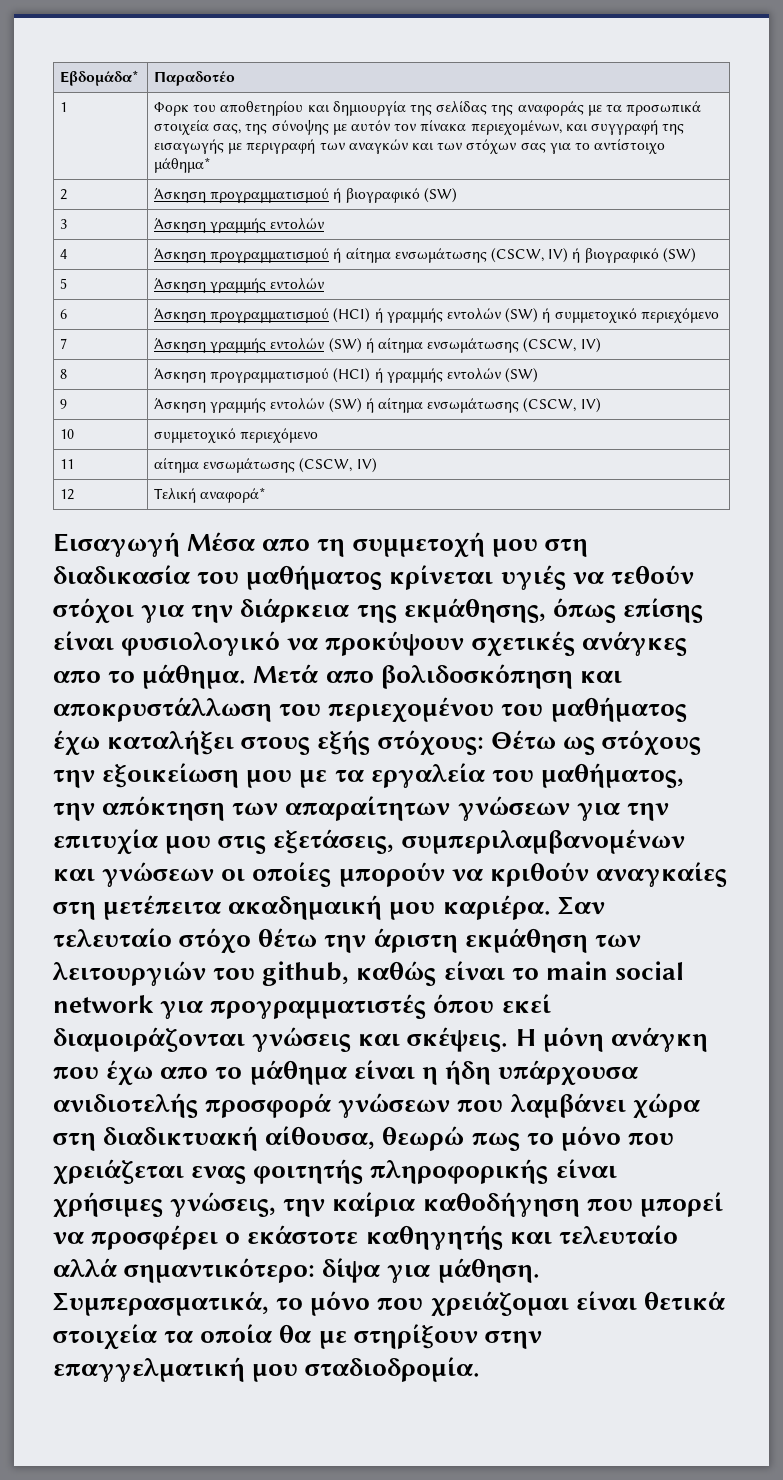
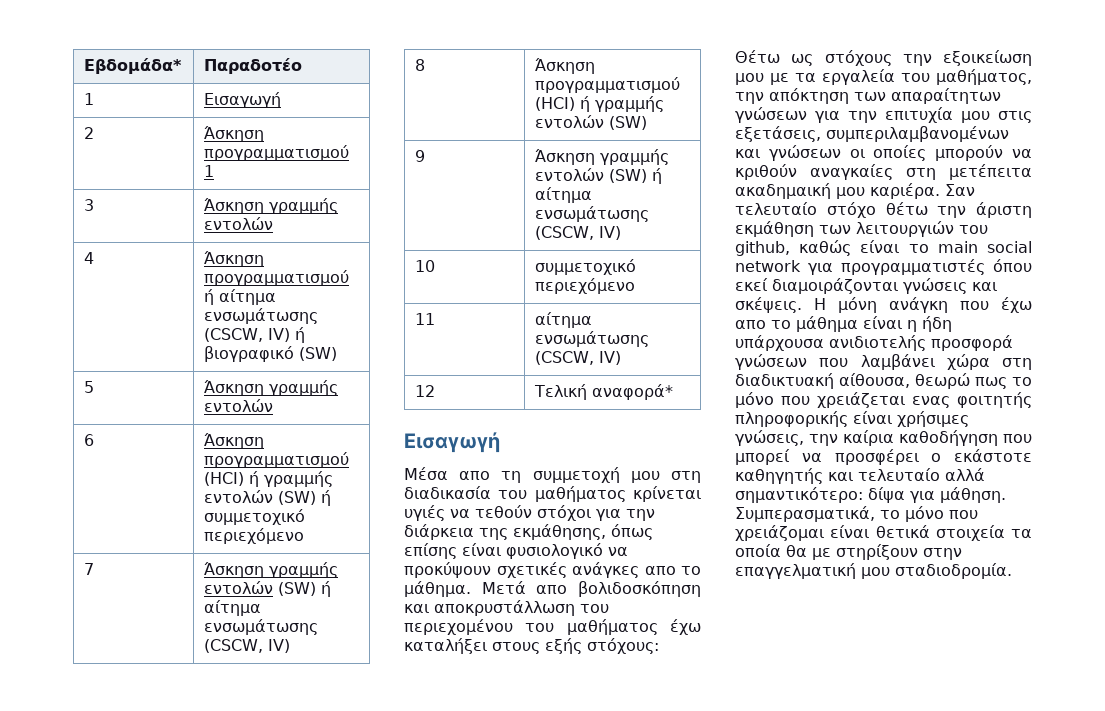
[154,101,702,116] [154,119,685,135] [154,139,666,154] [154,157,212,173] Φορκ του αποθετηρίου και δημιουργία της σελίδας της αναφοράς με τα προσωπικά στοιχεία σας, της σύνοψης με αυτόν τον πίνακα περιεχομένων, και συγγραφή της εισαγωγής με περιγραφή των αναγκών και των στόχων σας για το αντίστοιχο μάθημα* -> [204,92,282,108] Εισαγωγή
[333,188,457,203] ή βιογραφικό (SW) -> [204,165,215,177] 1
(180, 544) none -> (500, 442) //

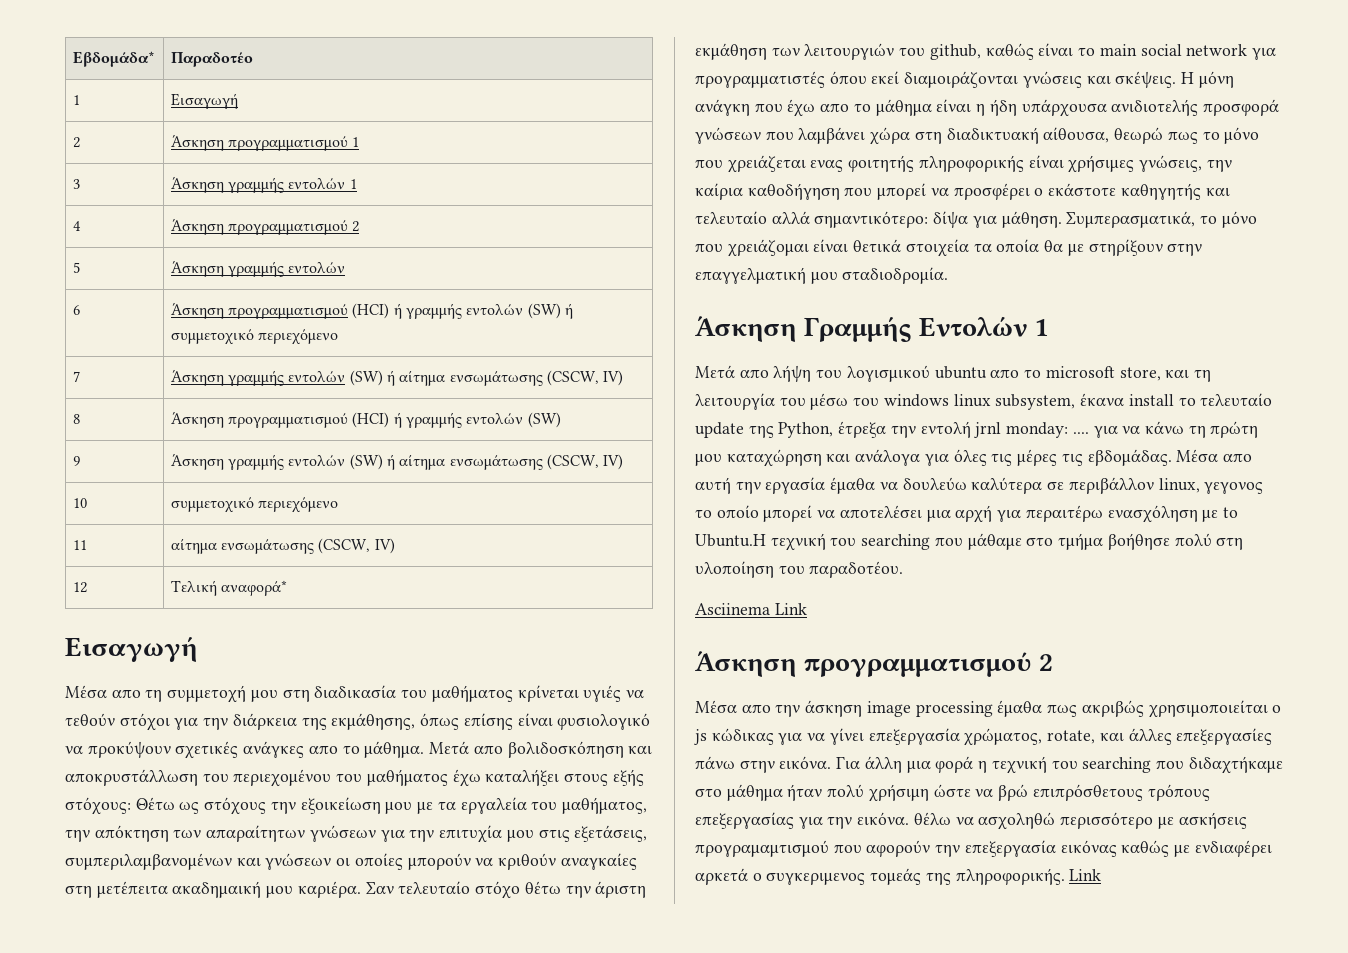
(274, 223) none -> [349,179,357,189] 1
[204,289,277,305] [204,308,319,324] [204,327,306,343] [204,346,338,362] ή αίτημα ενσωμάτωσης (CSCW, IV) ή βιογραφικό (SW) -> [352,221,360,232] 2
(1012, 571) none -> [695,316,1049,342] [695,365,1211,382] [695,393,1273,410] [695,421,1259,438] [695,449,1252,467] [695,477,1264,494] [695,505,1238,523] [695,533,1244,551] [695,561,904,578] [695,603,807,615] [695,651,1053,677] [695,700,1282,718] [694,728,1273,746] [695,756,1283,774] [695,784,1210,802] [695,812,1247,830] [695,840,1272,857] [695,868,1102,885] // Άσκηση Γραμμής Εντολών 1 // Μετά απο λήψη του λογισμικού ubuntu απο το microsoft store, και τη λειτουργία του μέσω του windows linux subsystem, έκανα install το τελευταίo update της Python, έτρεξα την εντολή jrnl monday: .... για να κάνω τη πρώτη μου καταχώρηση και ανάλογα για όλες τις μέρες τις εβδομάδας. Μέσα απο αυτή την εργασία έμαθα να δουλεύω καλύτερα σε περιβάλλον linux, γεγονος το οποίο μπορεί να αποτελέσει μια αρχή για περαιτέρω ενασχόληση με to Ubuntu.H τεχνική του searching που μάθαμε στο τμήμα βοήθησε πολύ στη υλοποίηση του παραδοτέου. // Asciinema Link // Άσκηση προγραμματισμού 2 // Μέσα απο την άσκηση image processing έμαθα πως ακριβώς χρησιμοποιείται ο js κώδικας για να γίνει επεξεργασία χρώματος, rotate, και άλλες επεξεργασίες πάνω στην εικόνα. Για άλλη μια φορά η τεχνική του searching που διδαχτήκαμε στο μάθημα ήταν πολύ χρήσιμη ώστε να βρώ επιπρόσθετους τρόπους επεξεργασίας για την εικόνα. θέλω να ασχοληθώ περισσότερο με ασκήσεις προγραμαμτισμού που αφορούν την επεξεργασία εικόνας καθώς με ενδιαφέρει αρκετά ο συγκεριμενος τομεάς της πληροφορικής. Link

